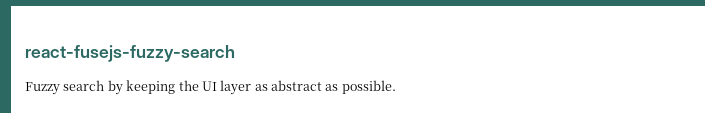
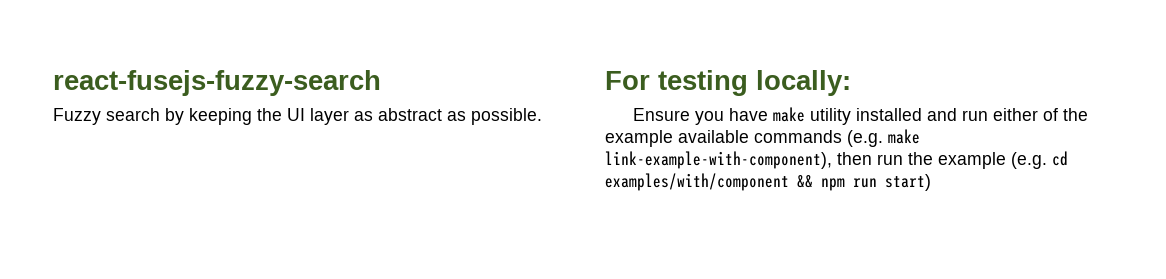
(396, 87) none -> [605,70,851,96] [633,107,1089,125] [605,129,920,147] [605,151,1068,169] [605,173,931,191] // For testing locally: // Ensure you have make utility installed and run either of the example available commands (e.g. make link-example-with-component), then run the example (e.g. cd examples/with/component && npm run start)

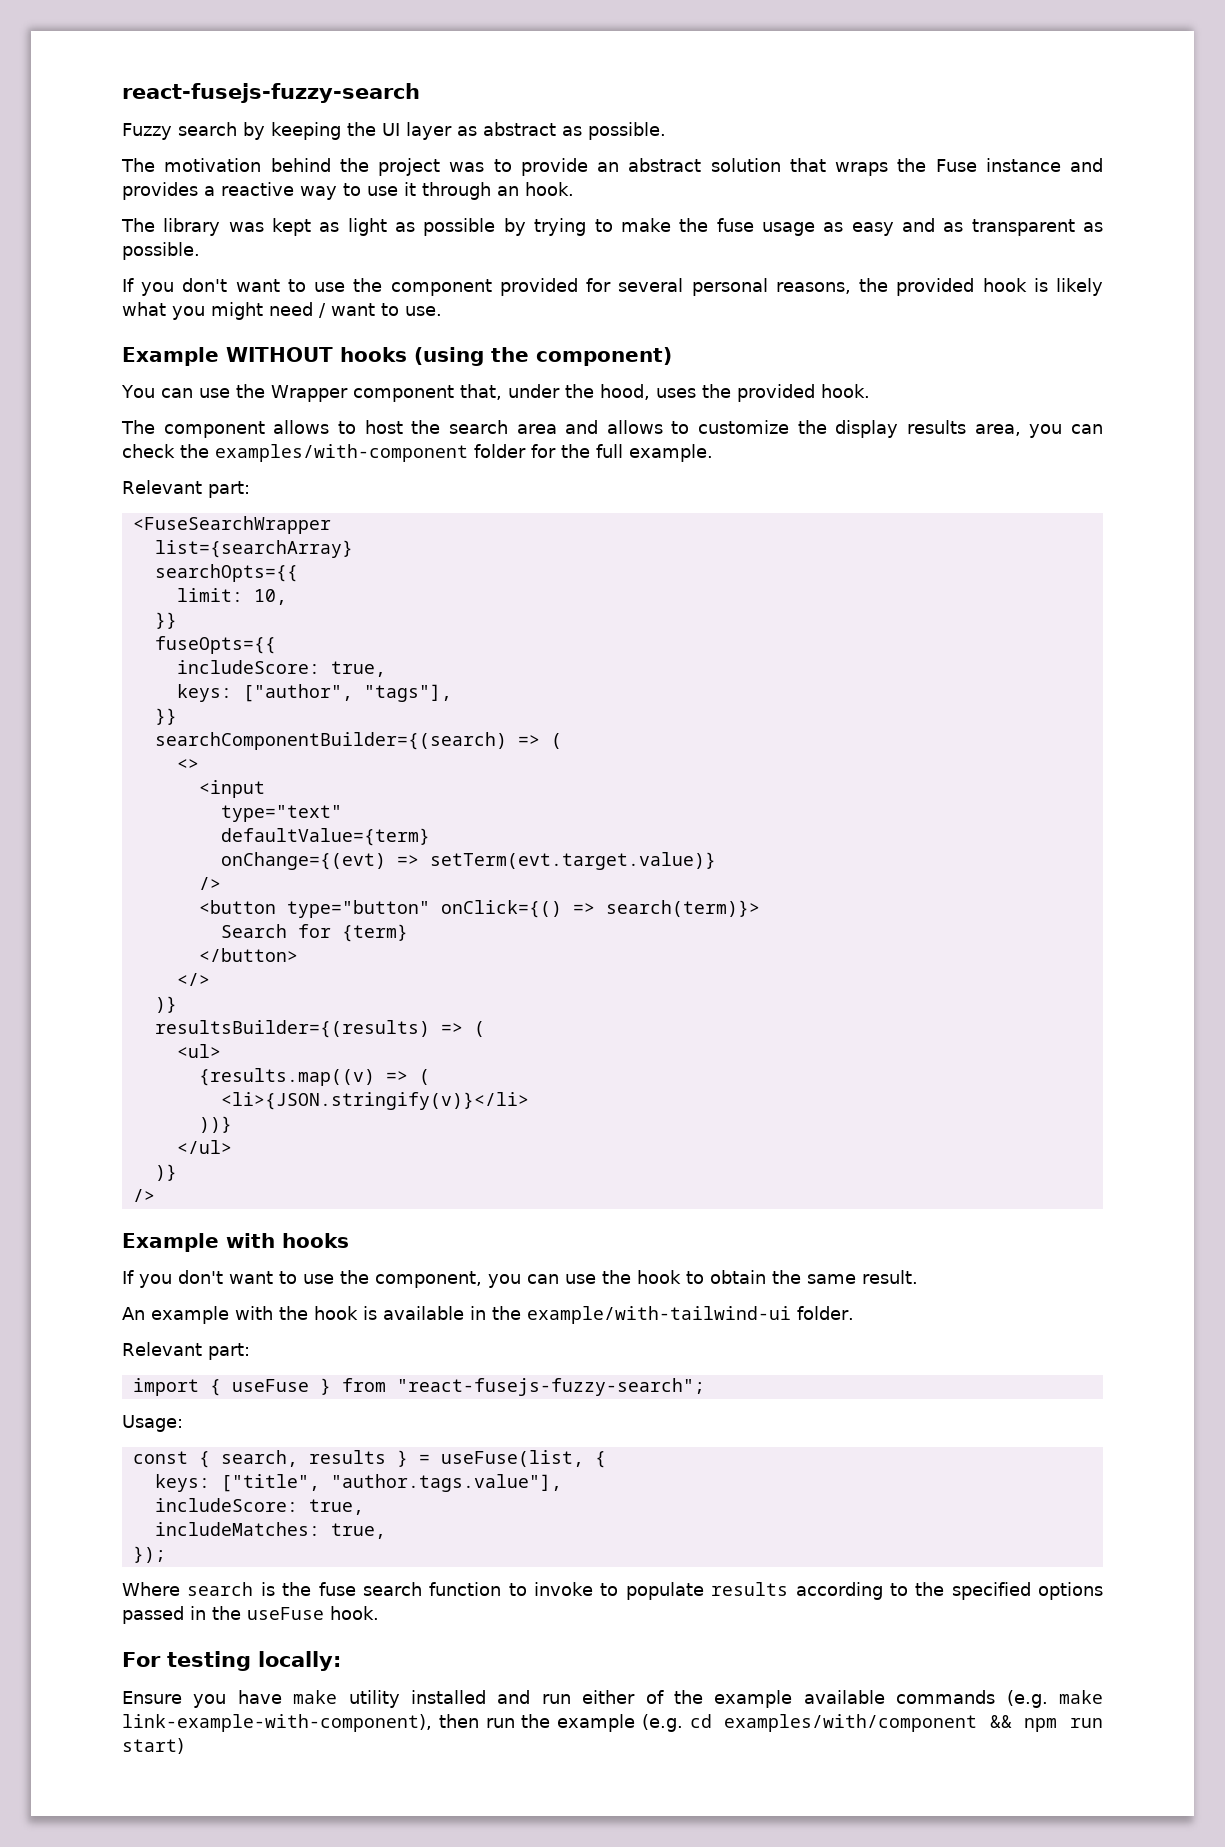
(542, 116) none -> [121,158,1103,176] [122,182,574,200] [121,218,1104,236] [122,242,200,260] [122,278,1104,296] [122,302,442,320] [122,347,672,366] [121,384,870,402] [121,420,1103,438] [122,444,713,462] [122,480,250,498] [132,516,331,534] [154,540,353,558] [154,564,298,582] [176,588,287,605] [154,612,177,629] [154,636,276,654] [176,660,386,677] [176,684,452,702] [154,708,177,725] [154,732,562,750] [176,759,199,770] [198,780,265,798] [220,805,342,822] [220,828,430,846] [220,852,716,870] [198,877,221,890] [198,900,760,918] [220,924,408,942] [198,948,298,962] [176,973,210,986] [154,996,177,1013] [154,1020,485,1038] [176,1044,221,1058] [198,1068,430,1086] [220,1092,529,1110] [198,1116,232,1133] [176,1140,232,1154] [154,1164,177,1181] [132,1189,155,1202] [122,1233,349,1252] [122,1270,918,1288] [122,1306,854,1324] [122,1342,250,1360] [132,1378,705,1396] [122,1415,183,1432] [132,1450,606,1468] [154,1474,562,1492] [154,1498,364,1515] [154,1522,386,1539] [132,1546,166,1563] [122,1582,1103,1600] [122,1606,379,1624] // The motivation behind the project was to provide an abstract solution that wraps the Fuse instance and provides a reactive way to use it through an hook. // The library was kept as light as possible by trying to make the fuse usage as easy and as transparent as possible. // If you don't want to use the component provided for several personal reasons, the provided hook is likely what you might need / want to use. // Example WITHOUT hooks (using the component) // You can use the Wrapper component that, under the hood, uses the provided hook. // The component allows to host the search area and allows to customize the display results area, you can check the examples/with-component folder for the full example. // Relevant part: // <FuseSearchWrapper // list={searchArray} // searchOpts={{ // limit: 10, // }} // fuseOpts={{ // includeScore: true, // keys: ["author", "tags"], // }} // searchComponentBuilder={(search) => ( // <> // <input // type="text" // defaultValue={term} // onChange={(evt) => setTerm(evt.target.value)} // /> // <button type="button" onClick={() => search(term)}> // Search for {term} // </button> // </> // )} // resultsBuilder={(results) => ( // <ul> // {results.map((v) => ( // <li>{JSON.stringify(v)}</li> // ))} // </ul> // )} // /> // Example with hooks // If you don't want to use the component, you can use the hook to obtain the same result. // An example with the hook is available in the example/with-tailwind-ui folder. // Relevant part: // import { useFuse } from "react-fusejs-fuzzy-search"; // Usage: // const { search, results } = useFuse(list, { // keys: ["title", "author.tags.value"], // includeScore: true, // includeMatches: true, // }); // Where search is the fuse search function to invoke to populate results according to the specified options passed in the useFuse hook.

